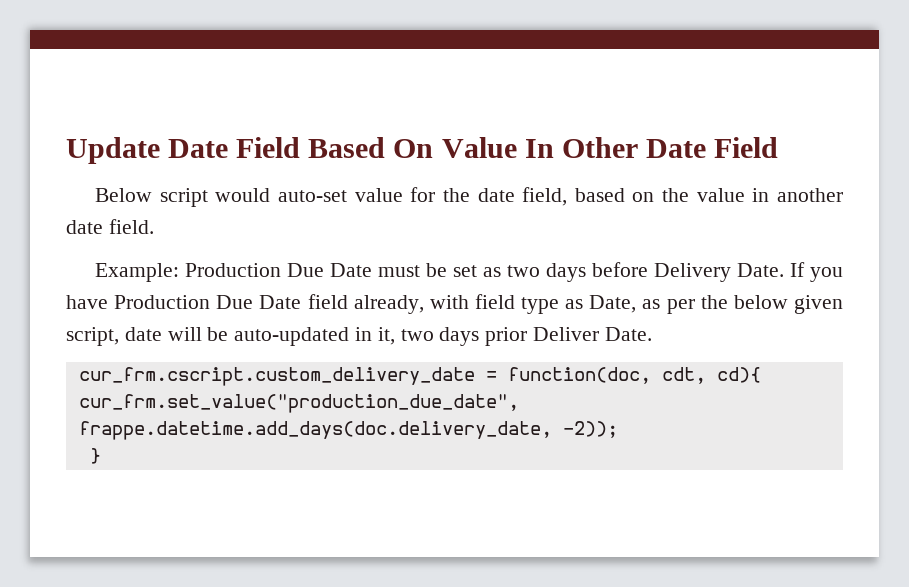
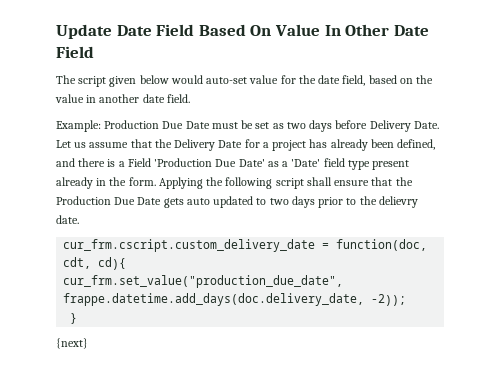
[95,188,208,207] Below script -> [56,75,169,87] The script given below
[790,262,843,282] [66,294,843,314] [66,327,652,346] If you have Production Due Date field already, with field type as Date, as per the below given script, date will be auto-updated in it, two days prior Deliver Date. -> [56,139,436,151] [56,158,410,170] [56,177,413,189] [56,196,418,208] [56,215,79,224] Let us assume that the Delivery Date for a project has already been defined, and there is a Field 'Production Due Date' as a 'Date' field type present already in the form. Applying the following script shall ensure that the Production Due Date gets auto updated to two days prior to the delievry date.
(101, 456) none -> [56,338,88,349] // {next}

